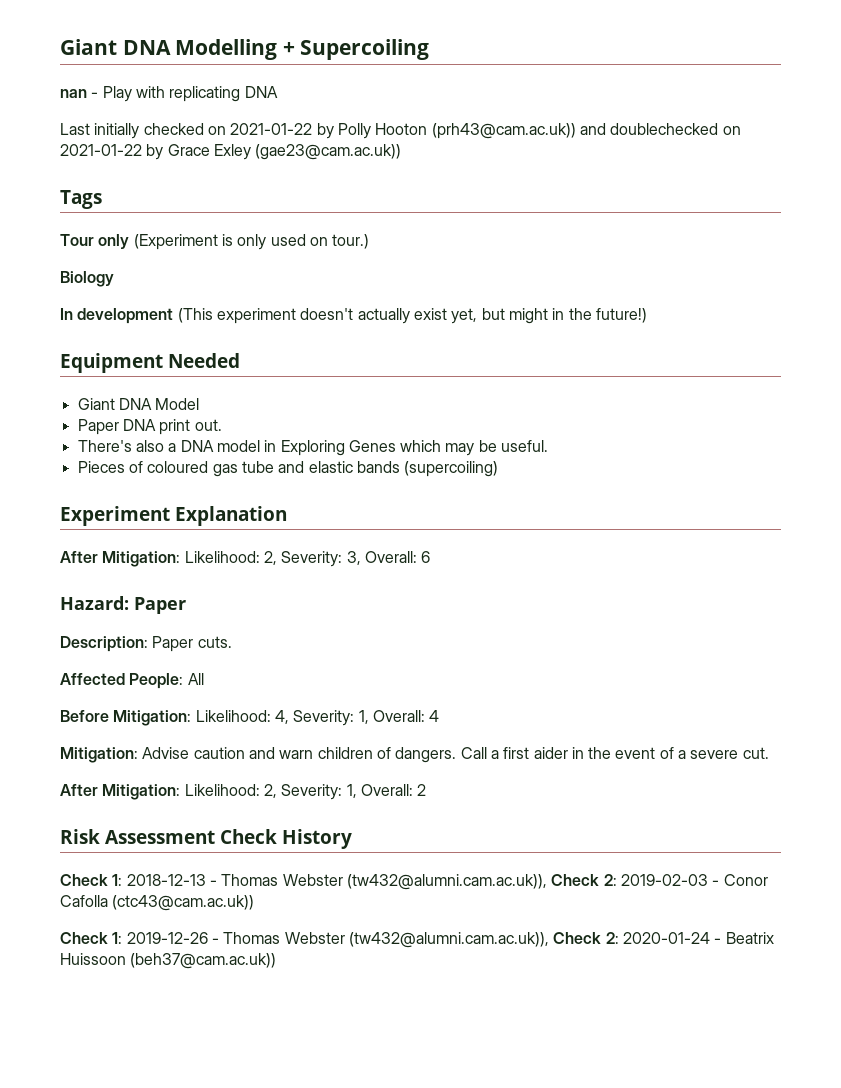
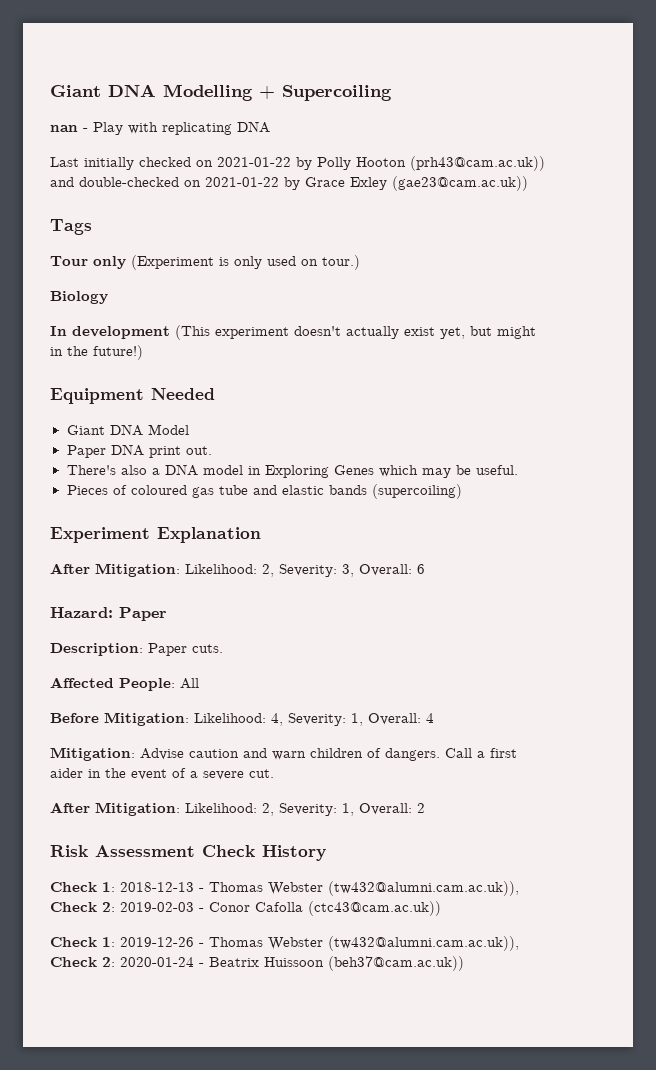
[610,123,719,135] doublechecked -> [79,177,179,187] double-checked

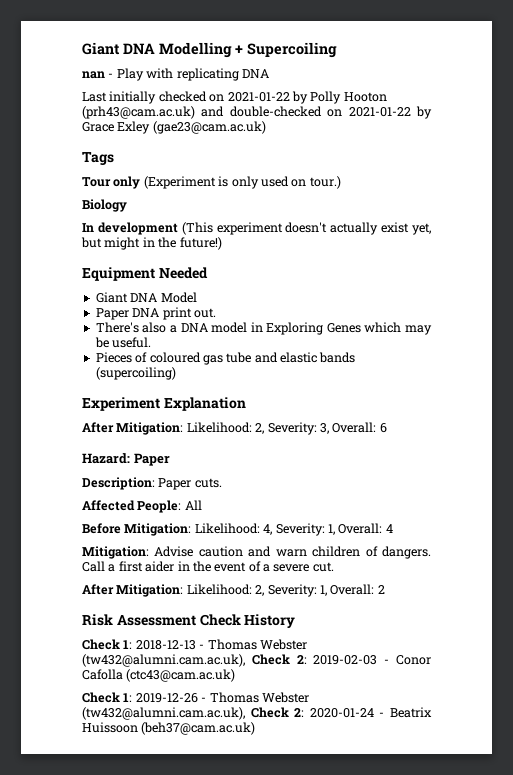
[410,156,545,171] (prh43@cam.ac.uk)) -> [82,106,195,119] (prh43@cam.ac.uk)
[392,176,528,191] (gae23@cam.ac.uk)) -> [152,121,266,134] (gae23@cam.ac.uk)
[328,881,519,896] (tw432@alumni.cam.ac.uk)), -> [82,654,245,667] (tw432@alumni.cam.ac.uk),
[308,901,441,916] (ctc43@cam.ac.uk)) -> [126,669,236,682] (ctc43@cam.ac.uk)
[328,936,519,951] (tw432@alumni.cam.ac.uk)), -> [82,707,245,720] (tw432@alumni.cam.ac.uk),
[328,956,464,971] (beh37@cam.ac.uk)) -> [141,722,256,735] (beh37@cam.ac.uk)

